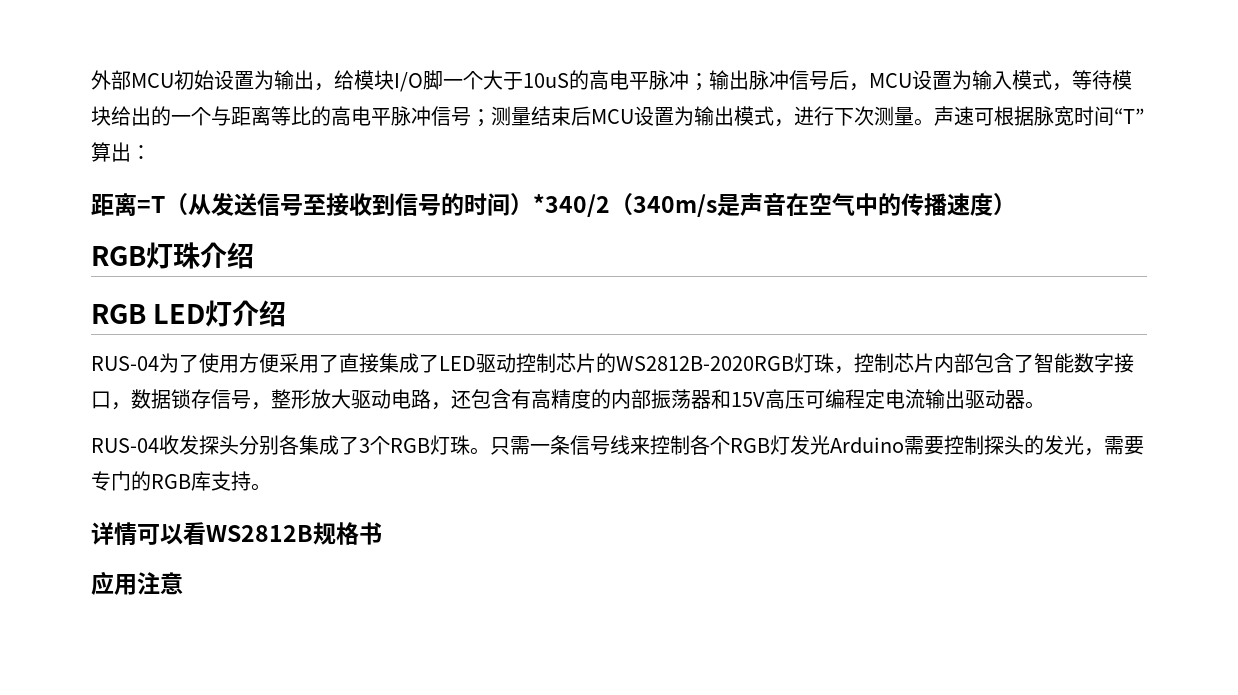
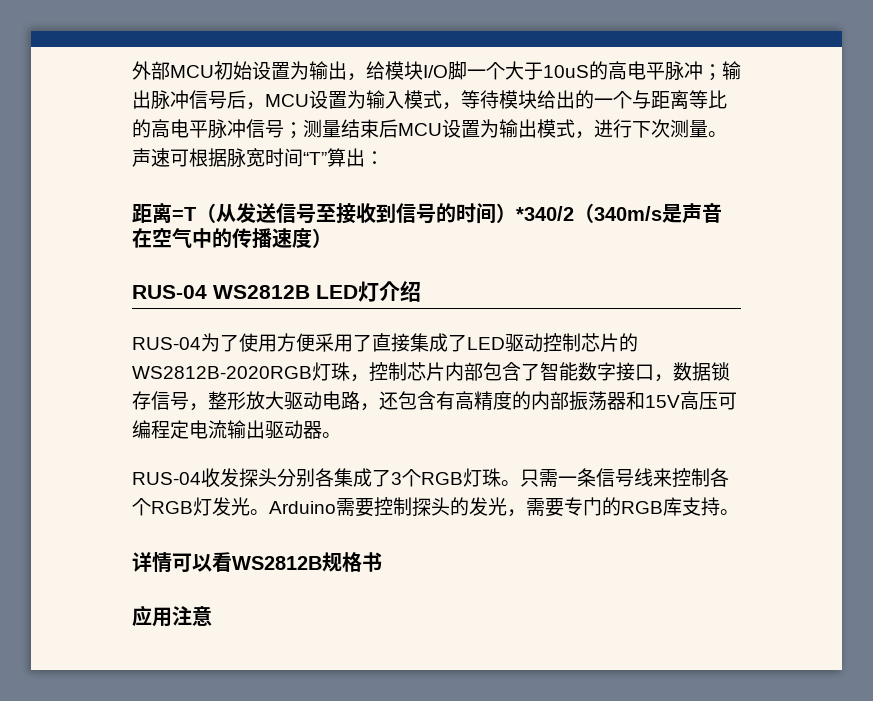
[91,242,254,269] [91,304,146,324] RGB灯珠介绍 // RGB -> [132,285,310,299] RUS-04 WS2812B
(830, 445) none -> [250,509,269,515] 。

